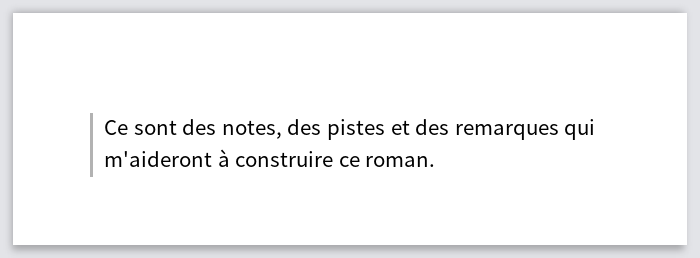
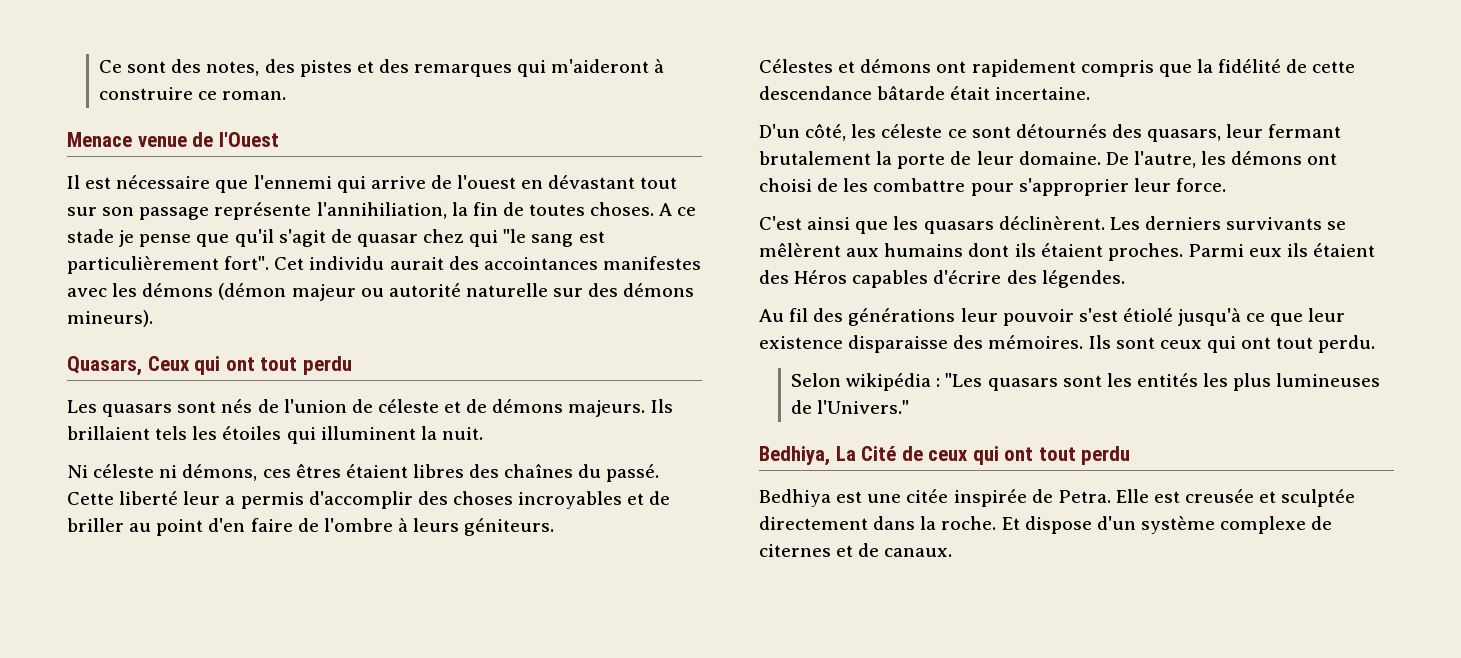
(436, 161) none -> [67,132,279,147] [67,175,678,193] [67,202,697,220] [67,229,605,247] [67,256,701,274] [67,283,695,301] [67,310,153,327] [67,356,352,376] [67,399,673,417] [67,426,483,444] [67,464,660,482] [67,491,671,509] [67,518,555,536] [759,59,1356,77] [759,86,1091,100] [759,124,1342,142] [759,151,1338,169] [759,178,1226,196] [759,216,1347,234] [759,243,1376,261] [759,270,1125,288] [759,308,1346,326] [759,335,1376,353] [791,373,1381,391] [791,400,910,414] [759,446,1131,466] [759,489,1356,507] [759,516,1333,534] [759,543,953,557] // Menace venue de l'Ouest // Il est nécessaire que l'ennemi qui arrive de l'ouest en dévastant tout sur son passage représente l'annihiliation, la fin de toutes choses. A ce stade je pense que qu'il s'agit de quasar chez qui "le sang est particulièrement fort". Cet individu aurait des accointances manifestes avec les démons (démon majeur ou autorité naturelle sur des démons mineurs). // Quasars, Ceux qui ont tout perdu // Les quasars sont nés de l'union de céleste et de démons majeurs. Ils brillaient tels les étoiles qui illuminent la nuit. // Ni céleste ni démons, ces êtres étaient libres des chaînes du passé. Cette liberté leur a permis d'accomplir des choses incroyables et de briller au point d'en faire de l'ombre à leurs géniteurs. // Célestes et démons ont rapidement compris que la fidélité de cette descendance bâtarde était incertaine. // D'un côté, les céleste ce sont détournés des quasars, leur fermant brutalement la porte de leur domaine. De l'autre, les démons ont choisi de les combattre pour s'approprier leur force. // C'est ainsi que les quasars déclinèrent. Les derniers survivants se mêlèrent aux humains dont ils étaient proches. Parmi eux ils étaient des Héros capables d'écrire des légendes. // Au fil des générations leur pouvoir s'est étiolé jusqu'à ce que leur existence disparaisse des mémoires. Ils sont ceux qui ont tout perdu. // Selon wikipédia : "Les quasars sont les entités les plus lumineuses de l'Univers." // Bedhiya, La Cité de ceux qui ont tout perdu // Bedhiya est une citée inspirée de Petra. Elle est creusée et sculptée directement dans la roche. Et dispose d'un système complexe de citernes et de canaux.

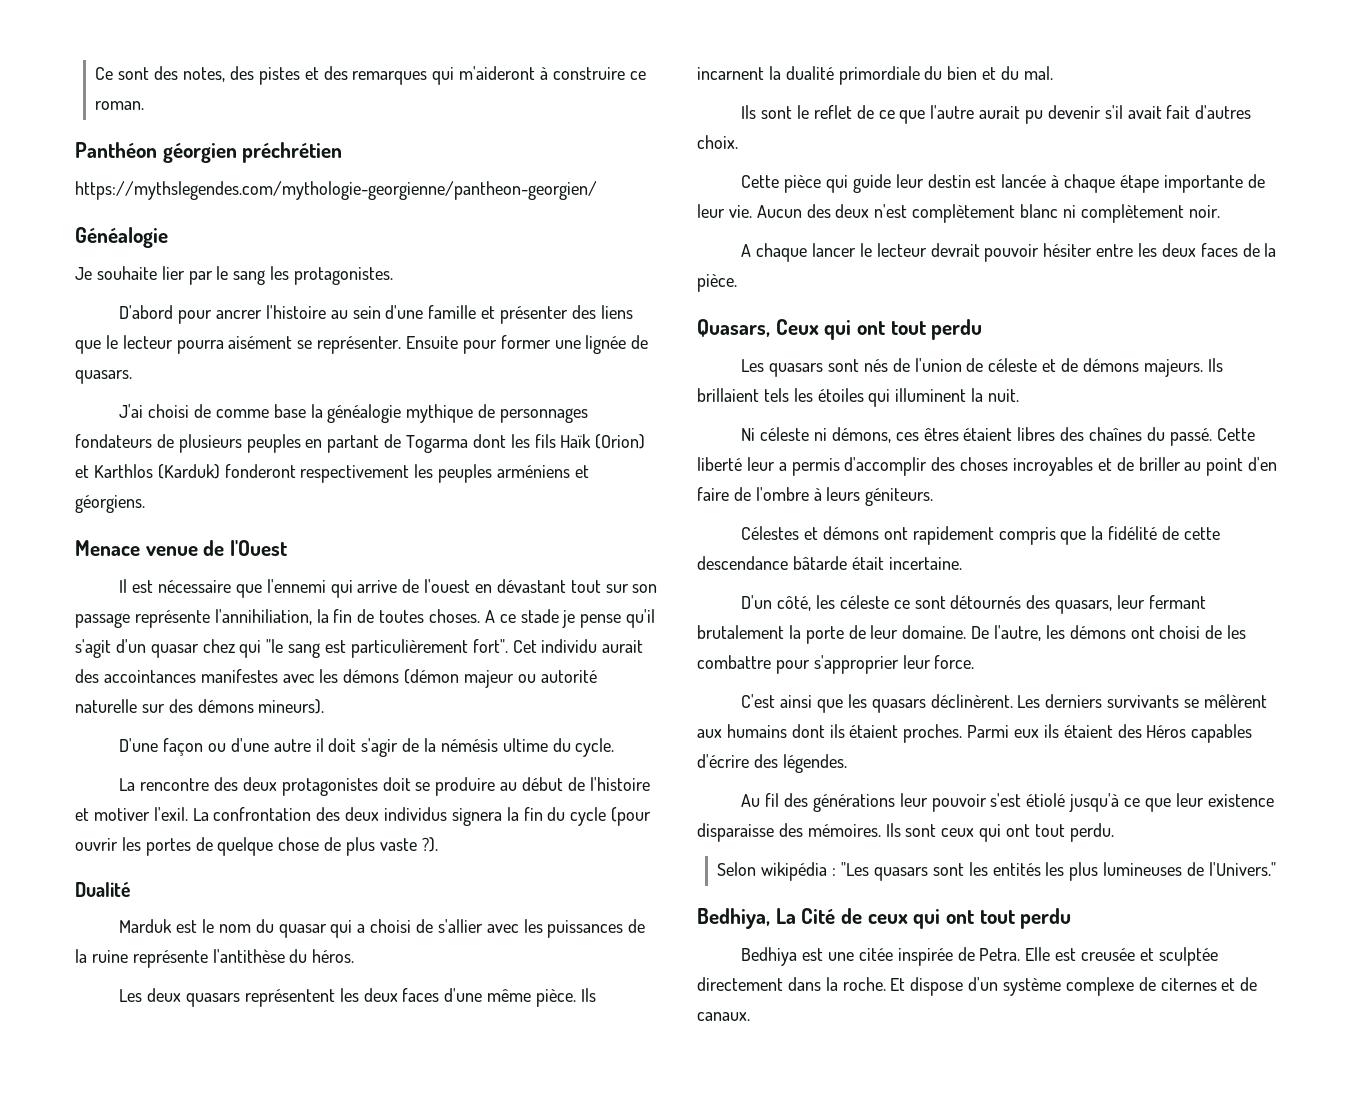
(287, 95) none -> [75,142,343,163] [75,181,597,200] [75,227,168,248] [75,266,394,285] [119,305,633,324] [75,335,649,354] [75,370,132,384] [119,404,588,423] [75,434,646,453] [75,464,589,483] [75,495,145,513] // Panthéon géorgien préchrétien // https://mythslegendes.com/mythologie-georgienne/pantheon-georgien/ // Généalogie // Je souhaite lier par le sang les protagonistes. // D'abord pour ancrer l'histoire au sein d'une famille et présenter des liens que le lecteur pourra aisément se représenter. Ensuite pour former une lignée de quasars. // J'ai choisi de comme base la généalogie mythique de personnages fondateurs de plusieurs peuples en partant de Togarma dont les fils Haïk (Orion) et Karthlos (Karduk) fonderont respectivement les peuples arméniens et géorgiens.
[196,234,230,247] que -> (622, 621) none
[330,229,352,243] de -> [115,639,146,653] d'un
(153, 318) none -> [119,738,615,757] [119,777,650,796] [75,807,652,826] [75,837,438,856] [75,882,130,897] [119,919,646,938] [75,949,355,968] [119,988,596,1007] [697,66,1053,85] [741,105,1252,124] [697,135,738,149] [741,174,1265,193] [697,204,1220,223] [741,243,1277,262] [697,274,737,292] // D'une façon ou d'une autre il doit s'agir de la némésis ultime du cycle. // La rencontre des deux protagonistes doit se produire au début de l'histoire et motiver l'exil. La confrontation des deux individus signera la fin du cycle (pour ouvrir les portes de quelque chose de plus vaste ?). // Dualité // Marduk est le nom du quasar qui a choisi de s'allier avec les puissances de la ruine représente l'antithèse du héros. // Les deux quasars représentent les deux faces d'une même pièce. Ils incarnent la dualité primordiale du bien et du mal. // Ils sont le reflet de ce que l'autre aurait pu devenir s'il avait fait d'autres choix. // Cette pièce qui guide leur destin est lancée à chaque étape importante de leur vie. Aucun des deux n'est complètement blanc ni complètement noir. // A chaque lancer le lecteur devrait pouvoir hésiter entre les deux faces de la pièce.

